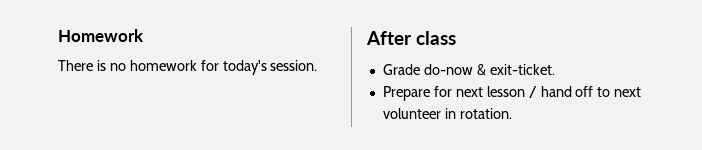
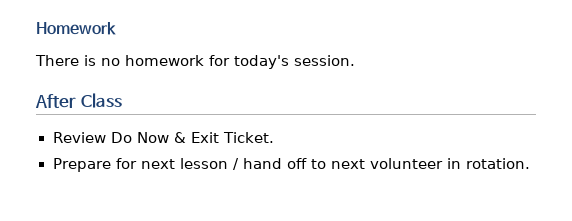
[416,31,457,45] [382,64,555,75] class // Grade do-now & exit-ticket. -> [80,93,122,108] [52,132,274,143] Class // Review Do Now & Exit Ticket.

